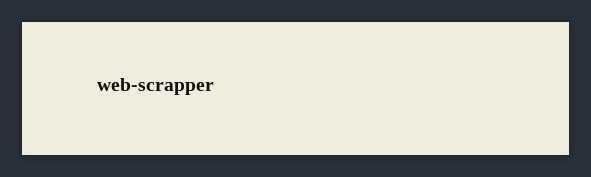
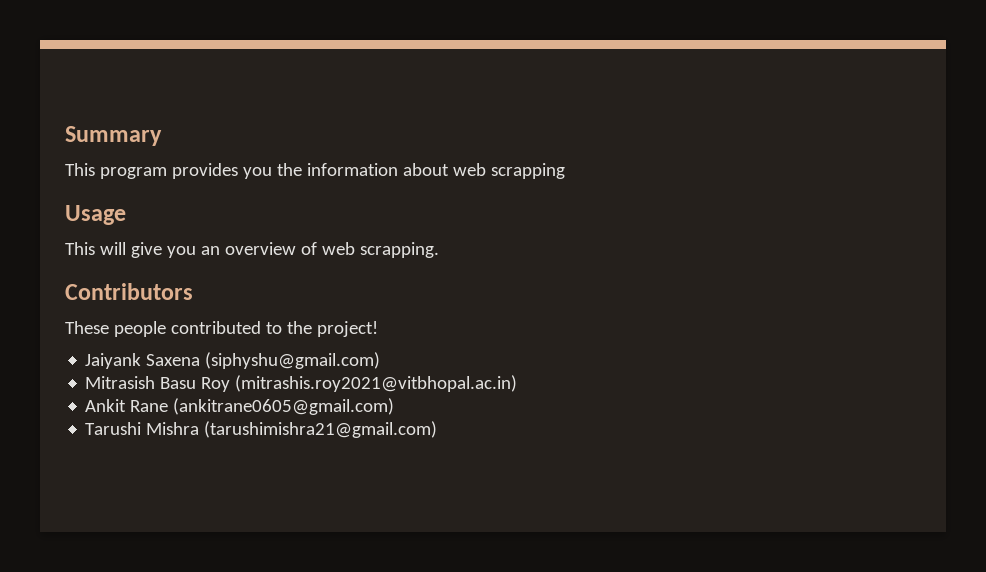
[97,78,214,95] web-scrapper -> [65,126,162,146] [65,163,565,179] [65,205,126,225] [65,242,439,258] [65,283,193,300] [65,321,378,337] [85,352,381,369] [85,375,518,392] [85,398,395,415] [85,421,438,438] Summary // This program provides you the information about web scrapping // Usage // This will give you an overview of web scrapping. // Contributors // These people contributed to the project! // Jaiyank Saxena (siphyshu@gmail.com) // Mitrasish Basu Roy (mitrashis.roy2021@vitbhopal.ac.in) // Ankit Rane (ankitrane0605@gmail.com) // Tarushi Mishra (tarushimishra21@gmail.com)

